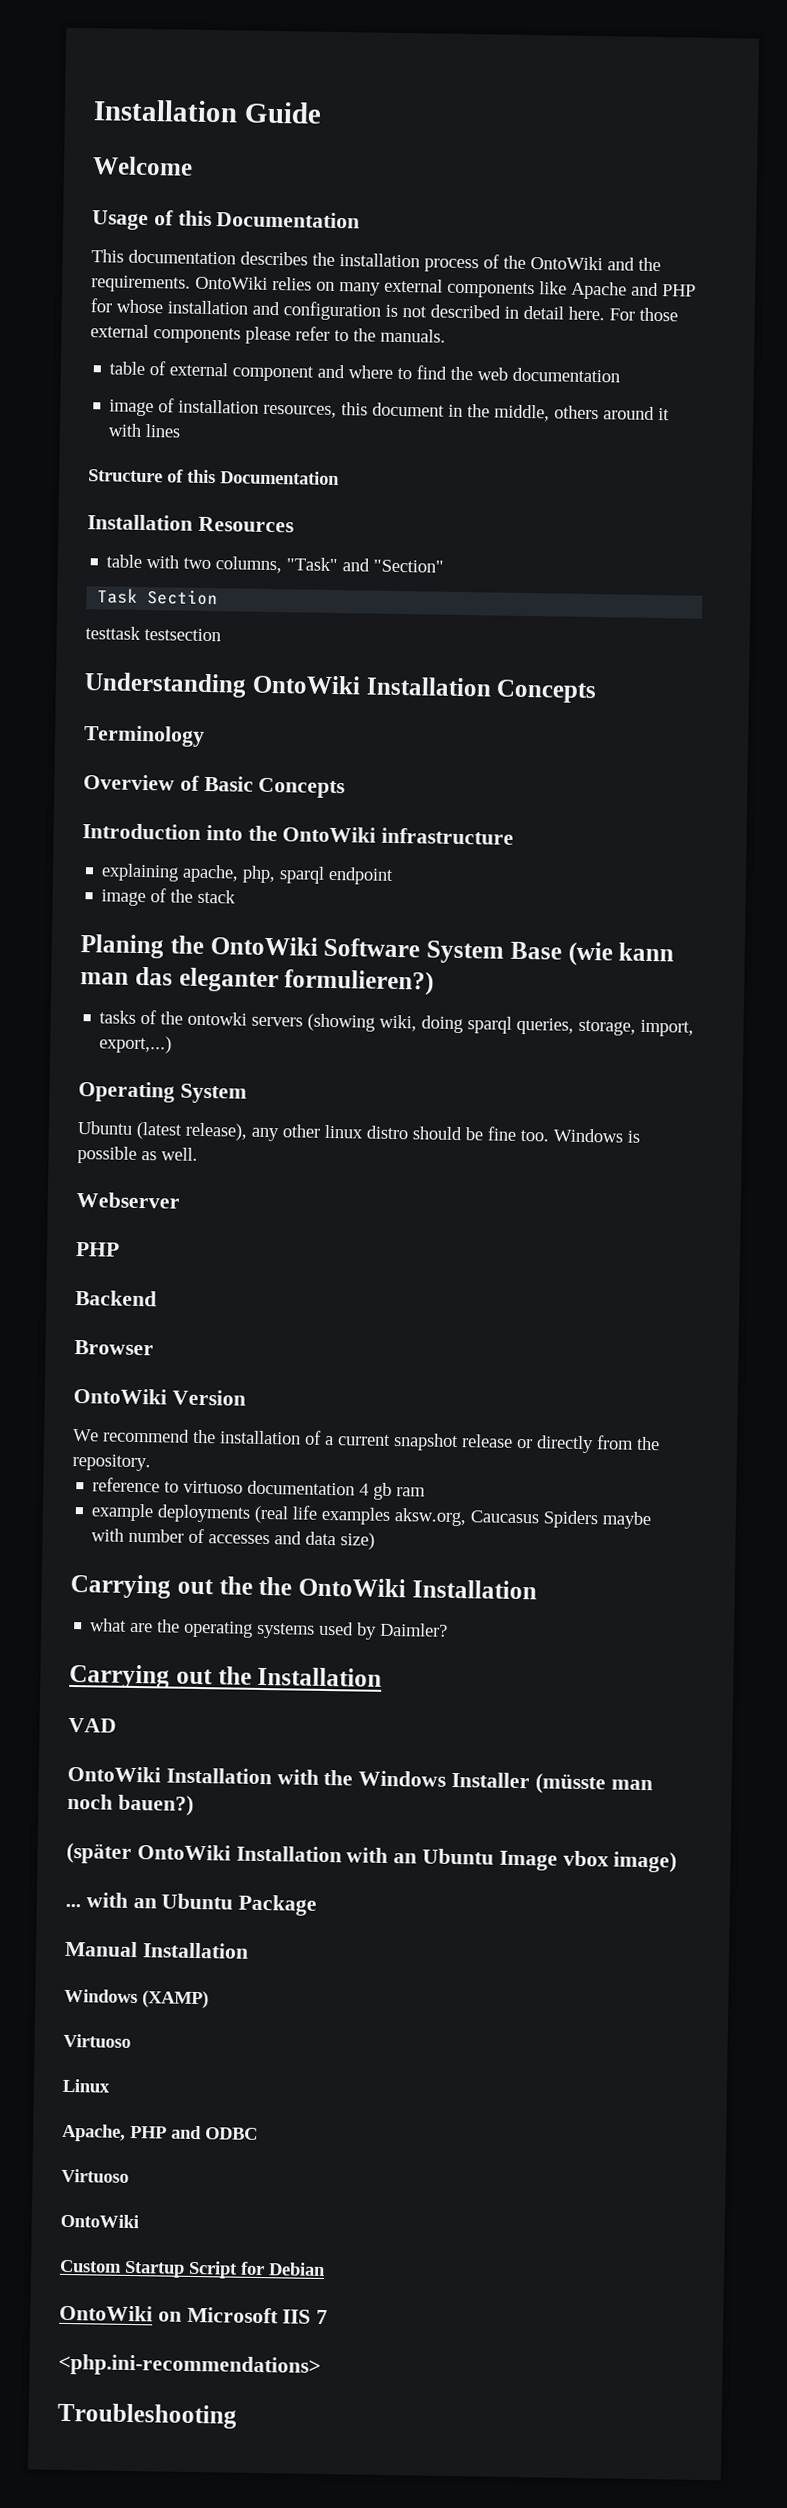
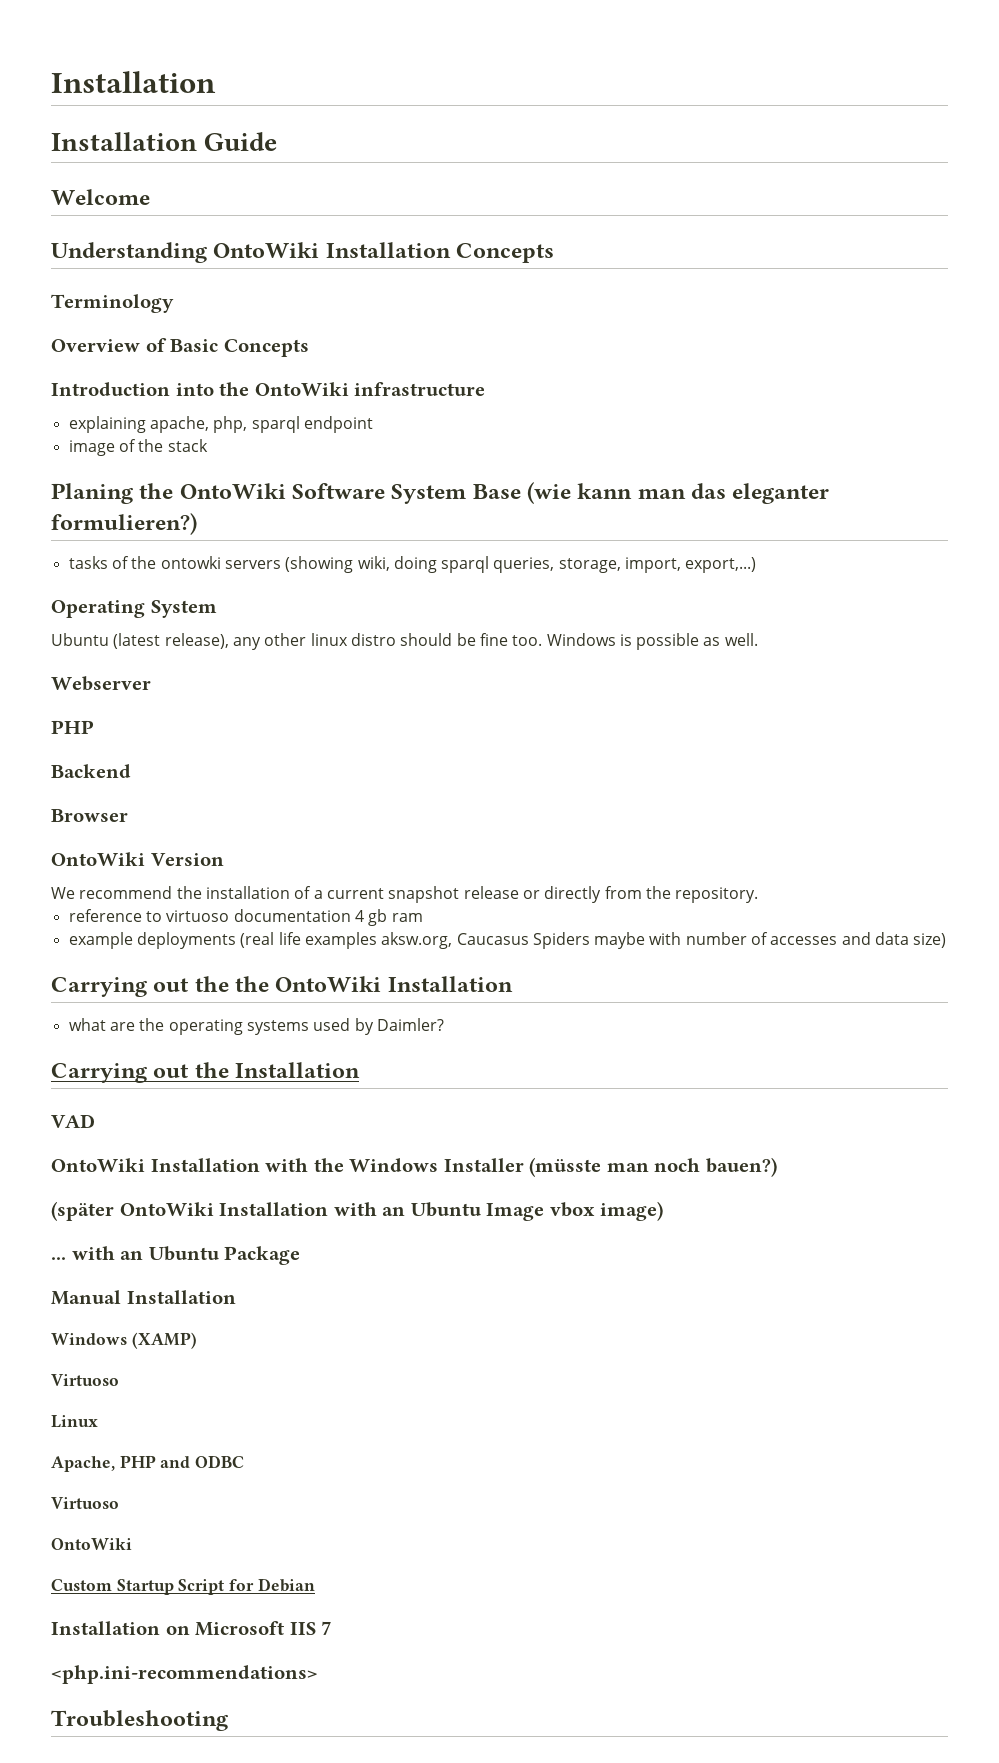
[93,99,238,123] Installation -> [51,71,216,93] [51,132,197,151] Installation // Installation
[92,210,361,231] [91,249,661,273] [91,275,696,300] [90,298,678,322] [90,324,446,345] [109,361,621,383] [109,398,671,422] [108,423,182,438] [88,469,340,486] [87,514,294,533] [106,554,445,574] [97,588,219,606] [85,626,221,642] // Usage of this Documentation // This documentation describes the installation process of the OntoWiki and the requirements. OntoWiki relies on many external components like Apache and PHP for whose installation and configuration is not described in detail here. For those external components please refer to the manuals. // table of external component and where to find the web documentation // image of installation resources, this document in the middle, others around it with lines // Structure of this Documentation // Installation Resources // table with two columns, "Task" and "Section" // Task Section // testtask testsection -> (150, 197) none
[59,2304,153,2322] OntoWiki -> [51,1621,160,1635] Installation

